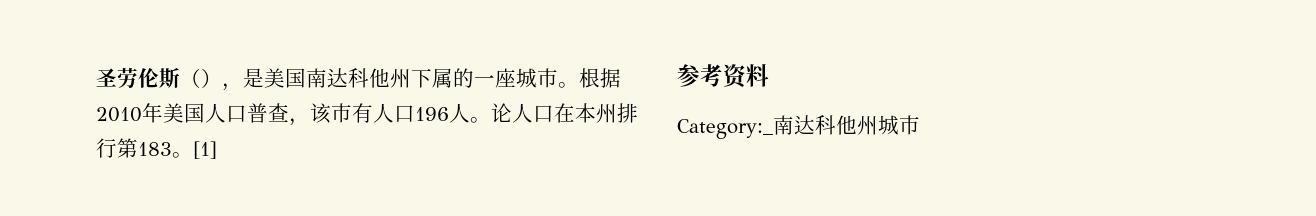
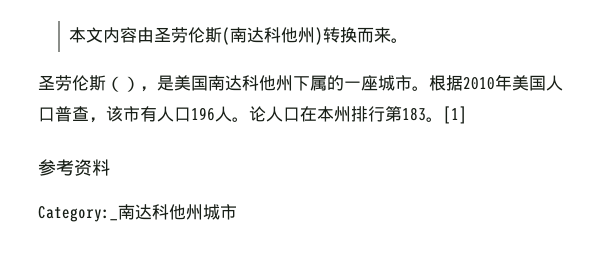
(96, 77) none -> [69,27,409,45] 本文内容由圣劳伦斯(南达科他州)转换而来。 //

